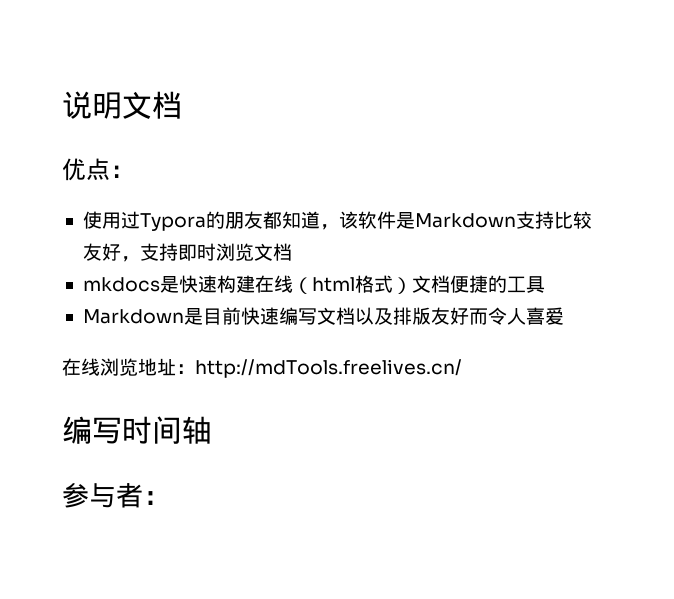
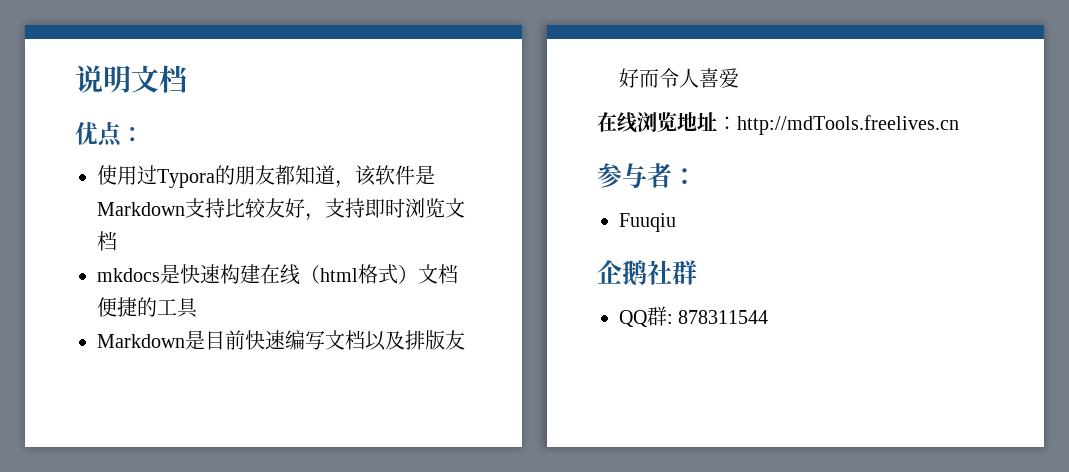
[195,359,462,378] [62,416,212,444] http://mdTools.freelives.cn/ // 编写时间轴 -> [737,115,959,135] http://mdTools.freelives.cn
(170, 498) none -> [619,213,676,232] [597,260,697,286] [619,306,769,327] // Fuuqiu // 企鹅社群 // QQ群: 878311544

